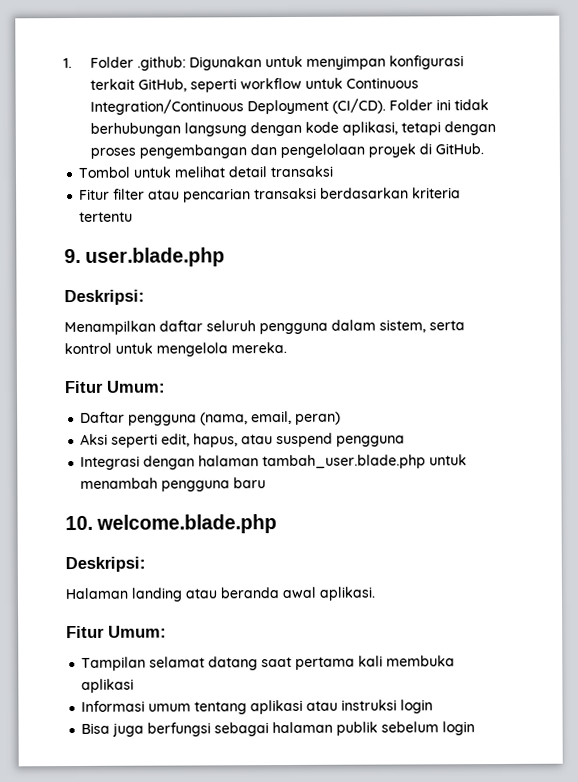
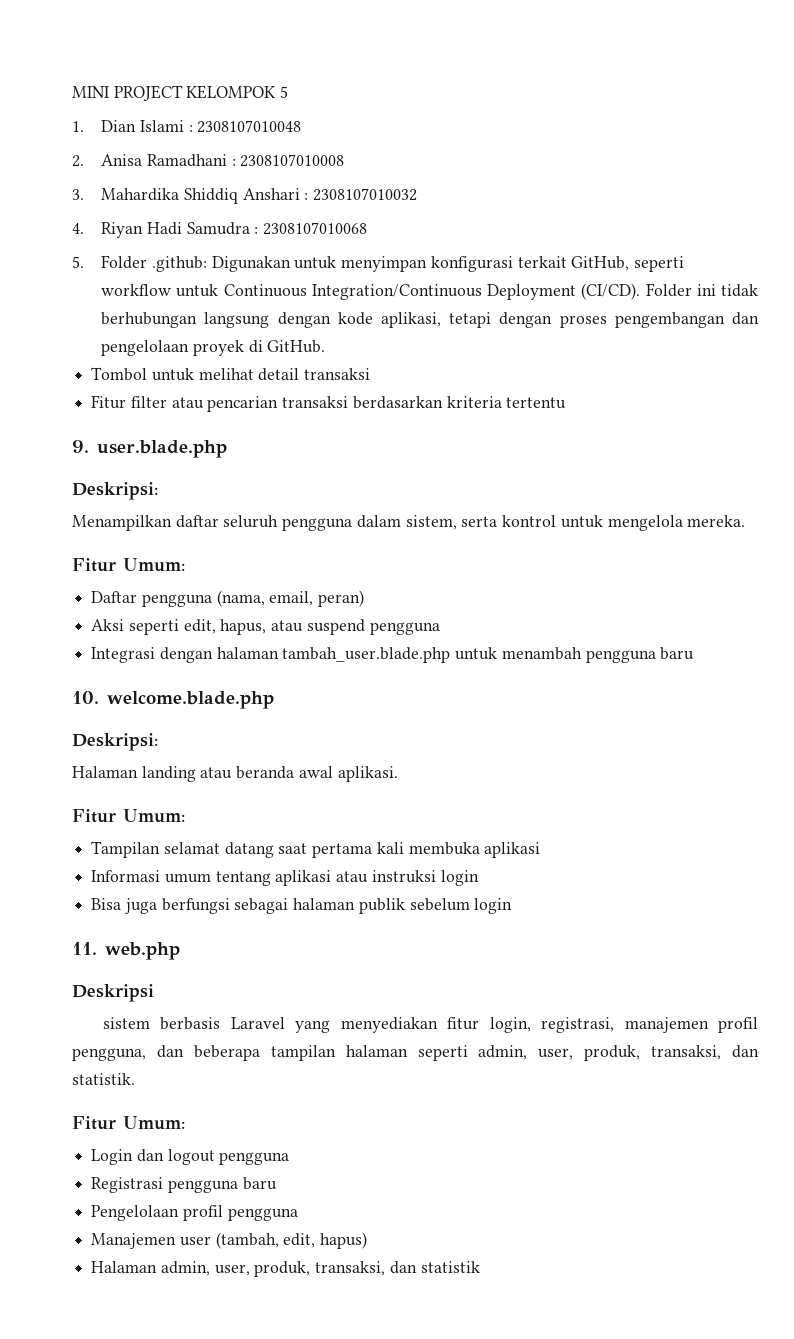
[63,58,72,69] 1. -> [72,85,289,101] [72,120,302,133] [72,154,345,167] [72,188,418,204] [72,222,368,238] [72,256,84,268] MINI PROJECT KELOMPOK 5 // 1. Dian Islami : 2308107010048 // 2. Anisa Ramadhani : 2308107010008 // 3. Mahardika Shiddiq Anshari : 2308107010032 // 4. Riyan Hadi Samudra : 2308107010068 // 5.
(476, 728) none -> [72,942,180,960] [72,984,154,1002] [102,1017,759,1033] [72,1045,759,1061] [72,1073,135,1085] [72,1116,185,1130] [91,1149,290,1165] [91,1177,277,1193] [91,1205,298,1221] [91,1232,368,1249] [91,1261,480,1277] // 11. web.php // Deskripsi // sistem berbasis Laravel yang menyediakan fitur login, registrasi, manajemen profil pengguna, dan beberapa tampilan halaman seperti admin, user, produk, transaksi, dan statistik. // Fitur Umum: // Login dan logout pengguna // Registrasi pengguna baru // Pengelolaan profil pengguna // Manajemen user (tambah, edit, hapus) // Halaman admin, user, produk, transaksi, dan statistik

